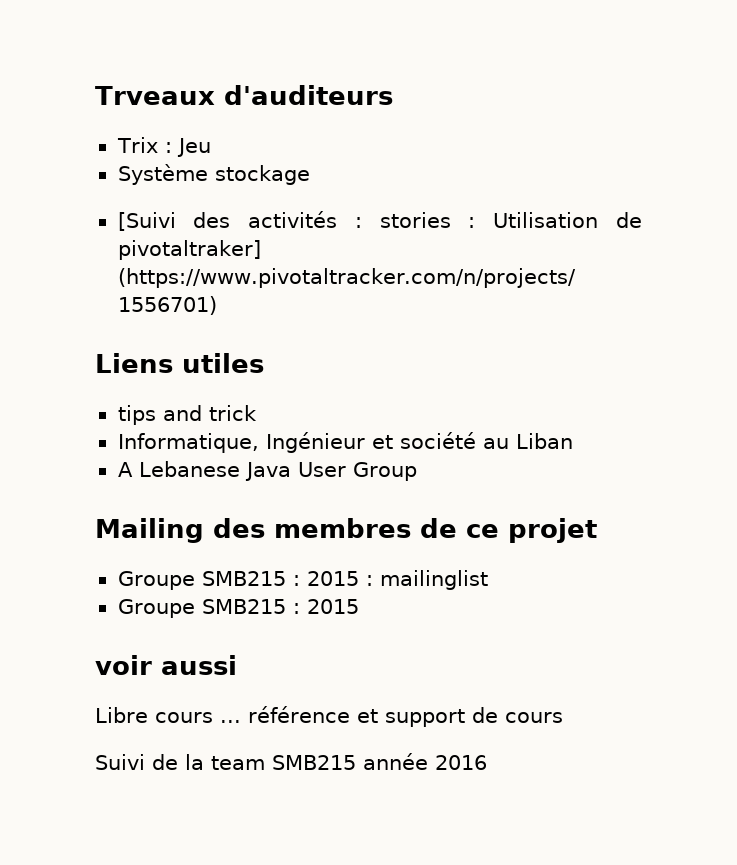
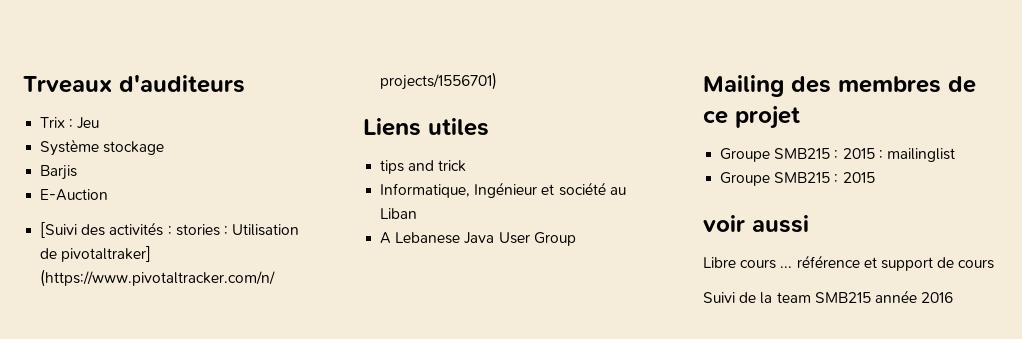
(310, 175) none -> [40,165,78,180] [40,189,109,201] // Barjis // E-Auction

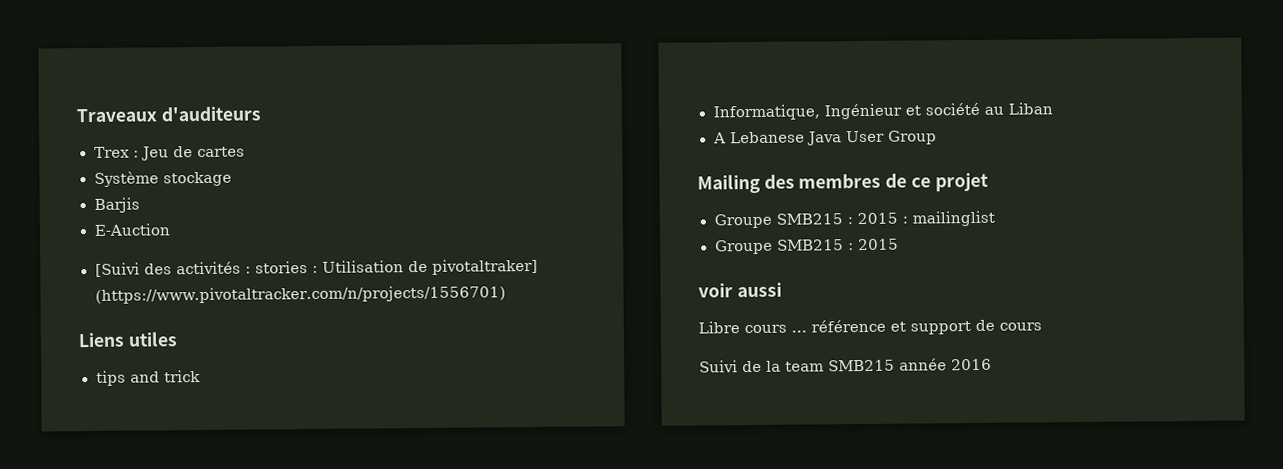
[23,76,112,93] Trveaux -> [76,108,157,123] Traveaux
[40,117,66,128] Trix -> [93,146,130,158] Trex
(100, 123) none -> [172,146,245,158] de cartes

